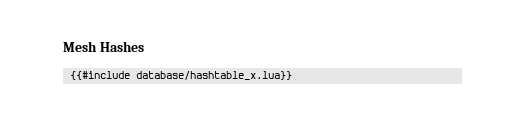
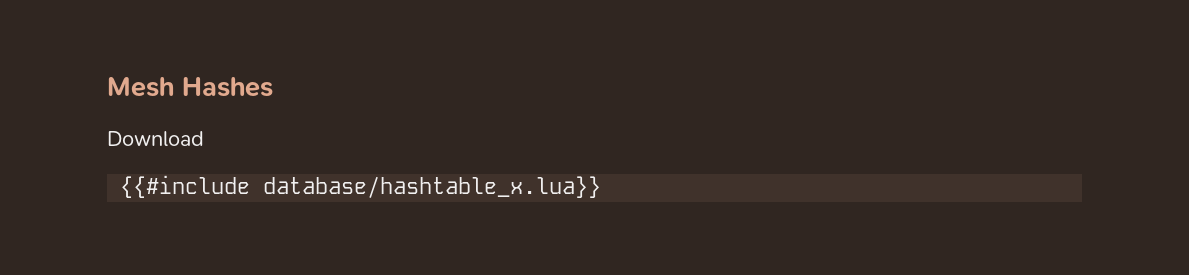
(144, 46) none -> [107,131,204,147] // Download

